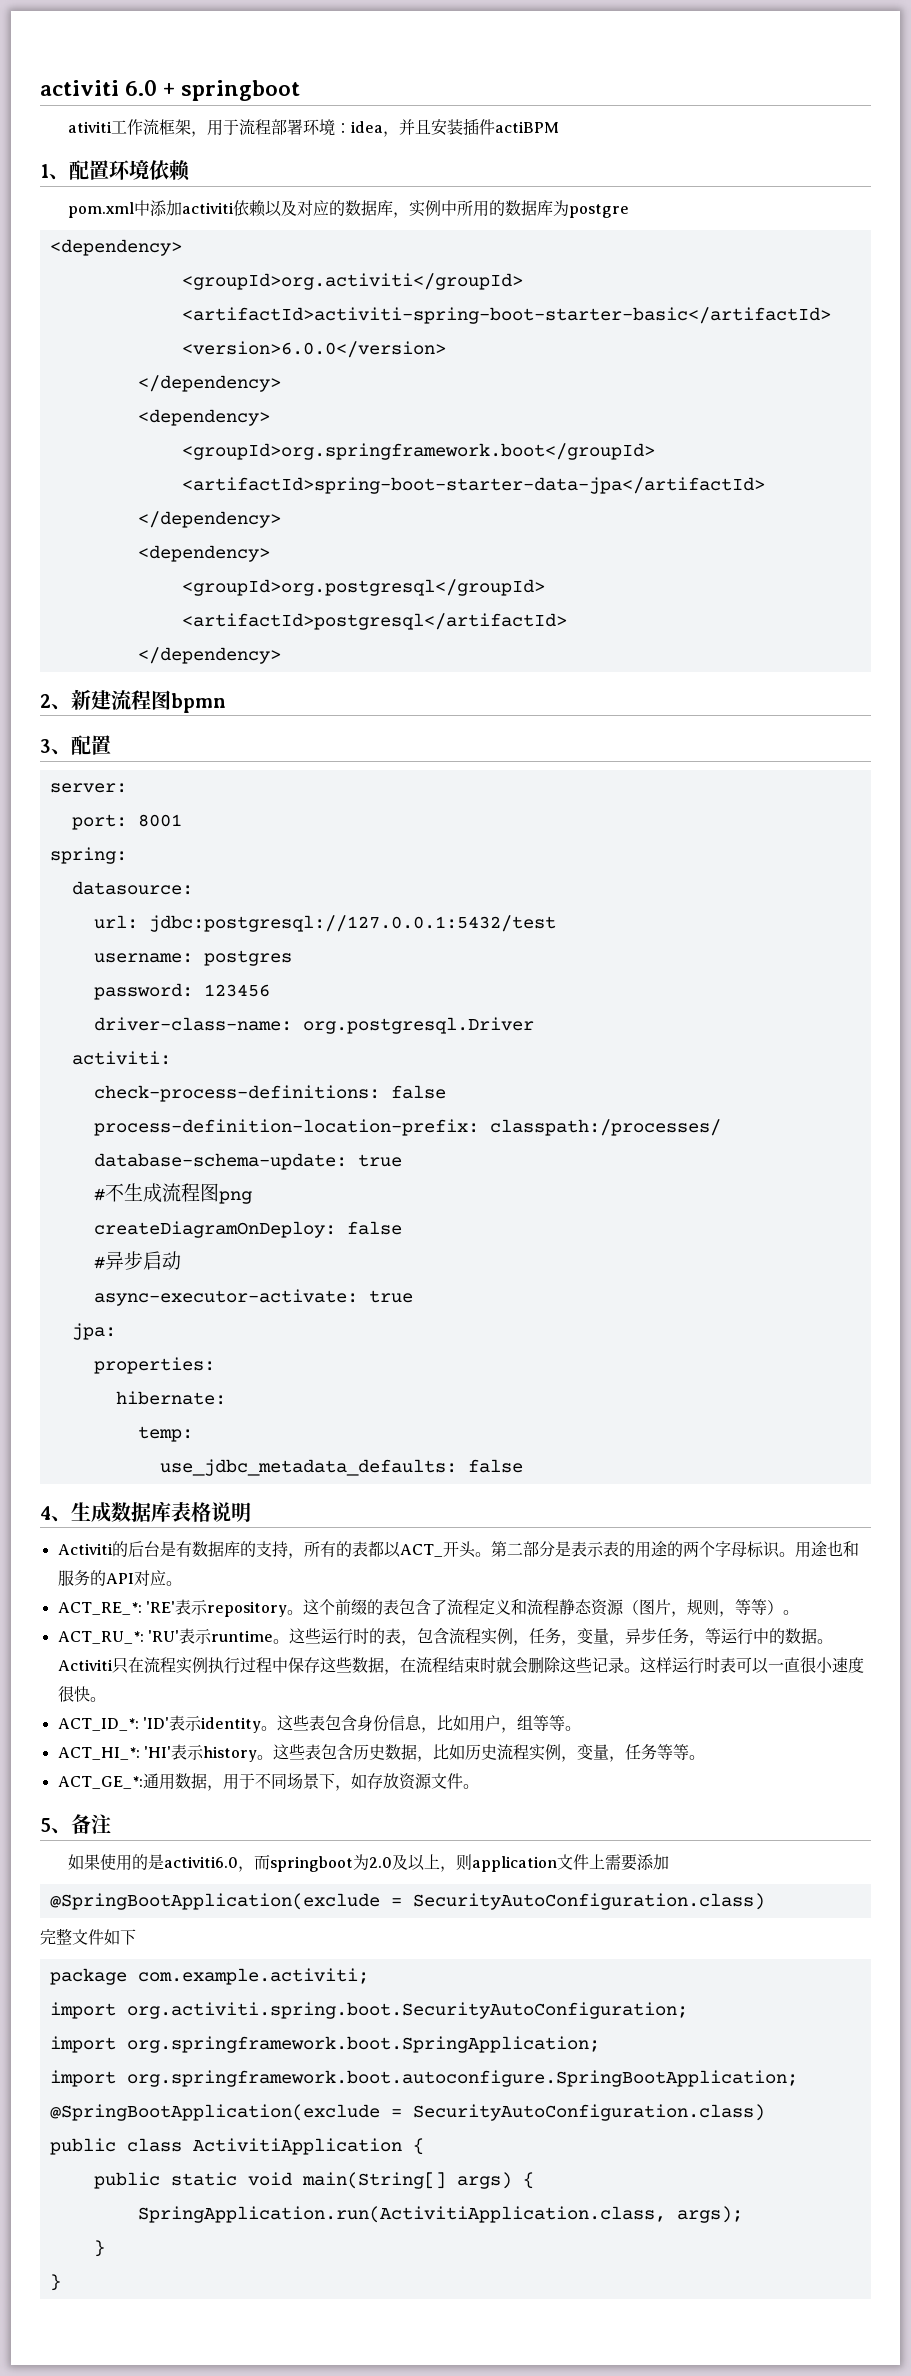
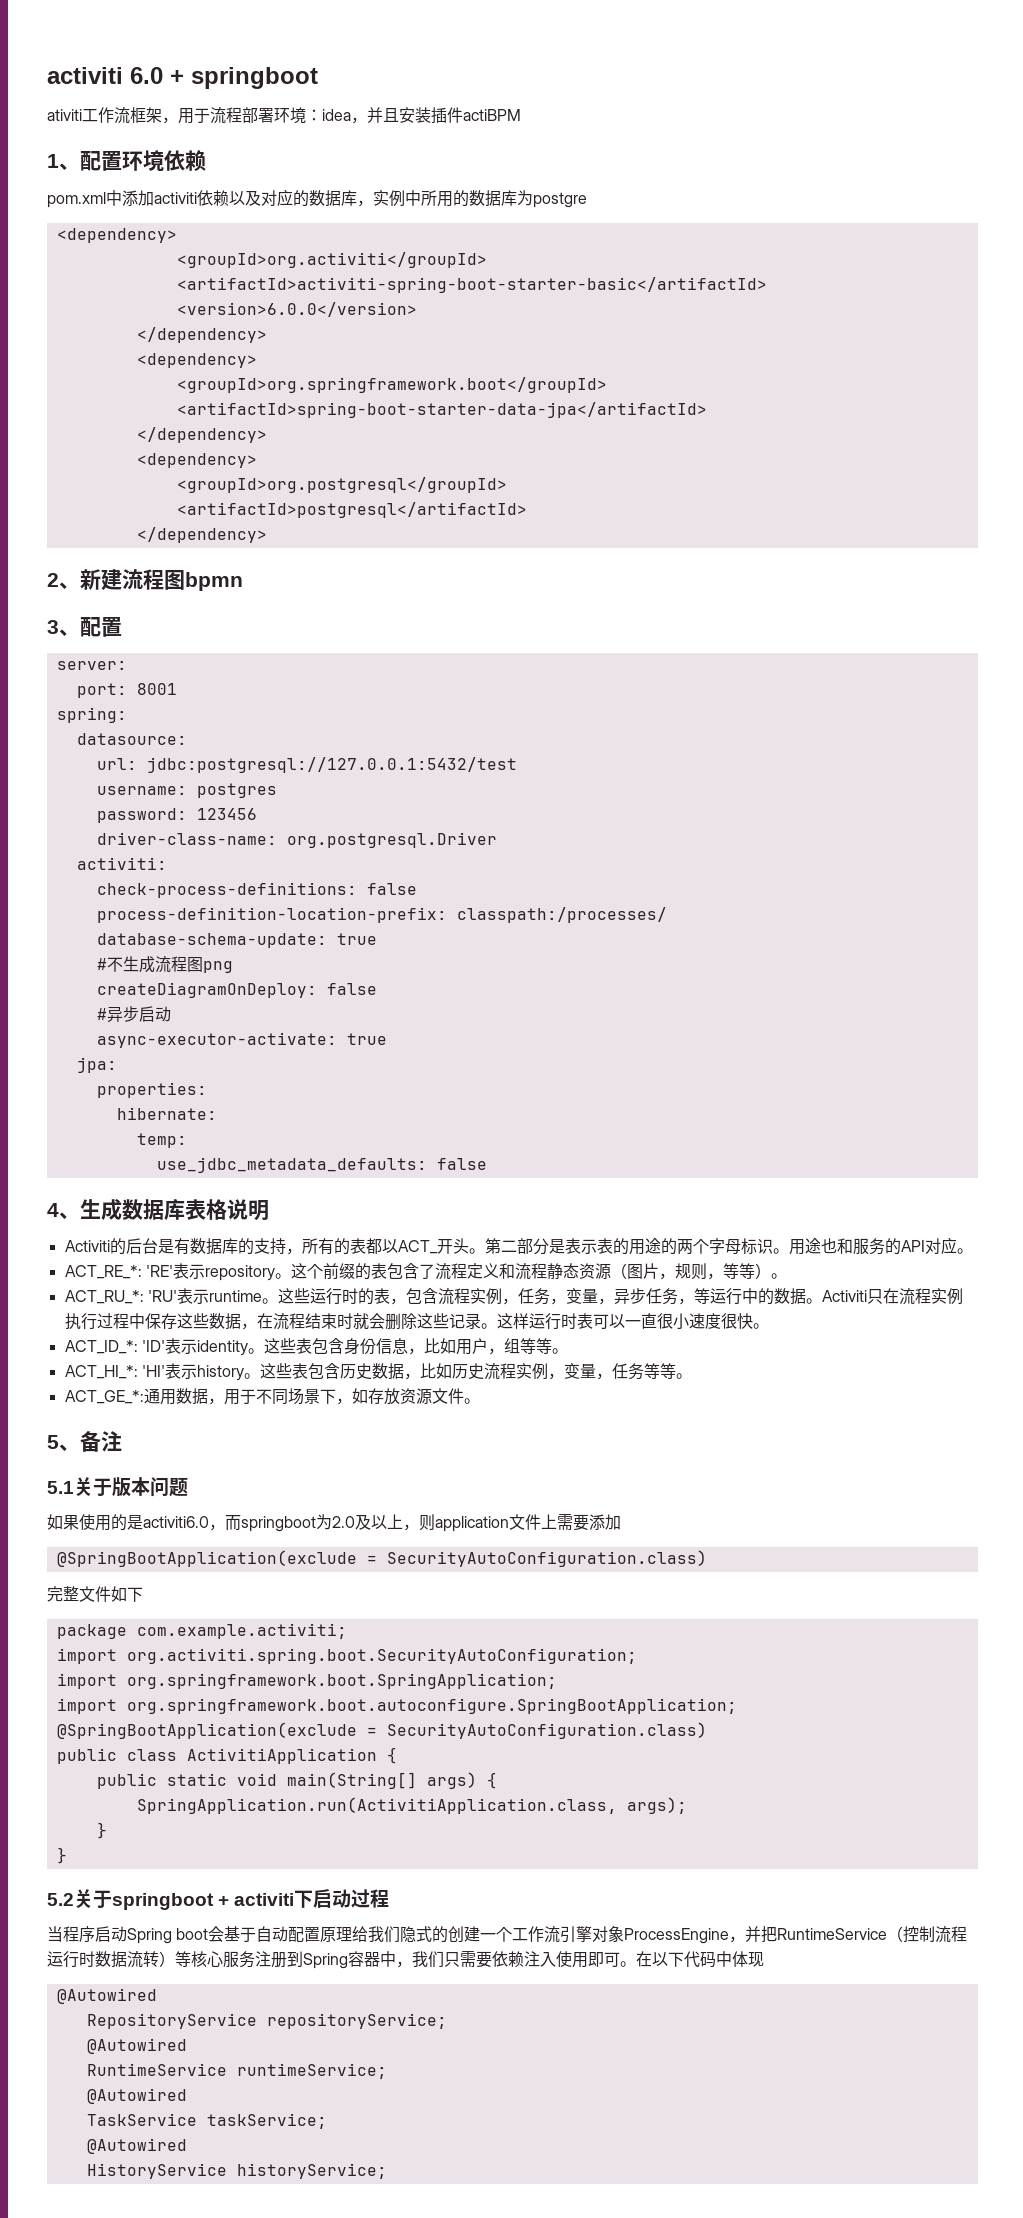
(111, 1824) none -> [47,1477,188,1497] // 5.1关于版本问题
(61, 2282) none -> [47,1889,390,1910] [47,1926,968,1944] [47,1951,764,1969] [56,1988,157,2004] [86,2013,447,2029] [86,2038,187,2054] [86,2063,387,2079] [86,2088,187,2104] [86,2113,327,2129] [86,2138,187,2154] [86,2163,387,2179] // 5.2关于springboot + activiti下启动过程 // 当程序启动Spring boot会基于自动配置原理给我们隐式的创建一个工作流引擎对象ProcessEngine，并把RuntimeService（控制流程运行时数据流转）等核心服务注册到Spring容器中，我们只需要依赖注入使用即可。在以下代码中体现 // @Autowired // RepositoryService repositoryService; // @Autowired // RuntimeService runtimeService; // @Autowired // TaskService taskService; // @Autowired // HistoryService historyService;

